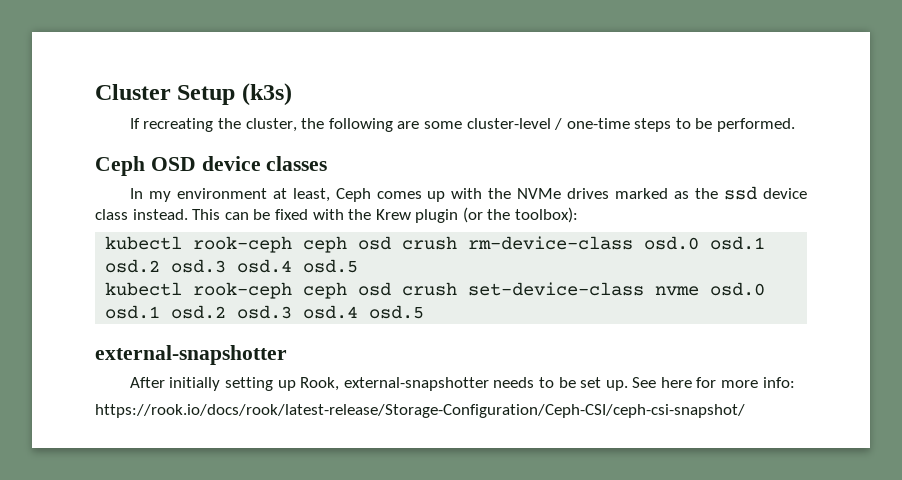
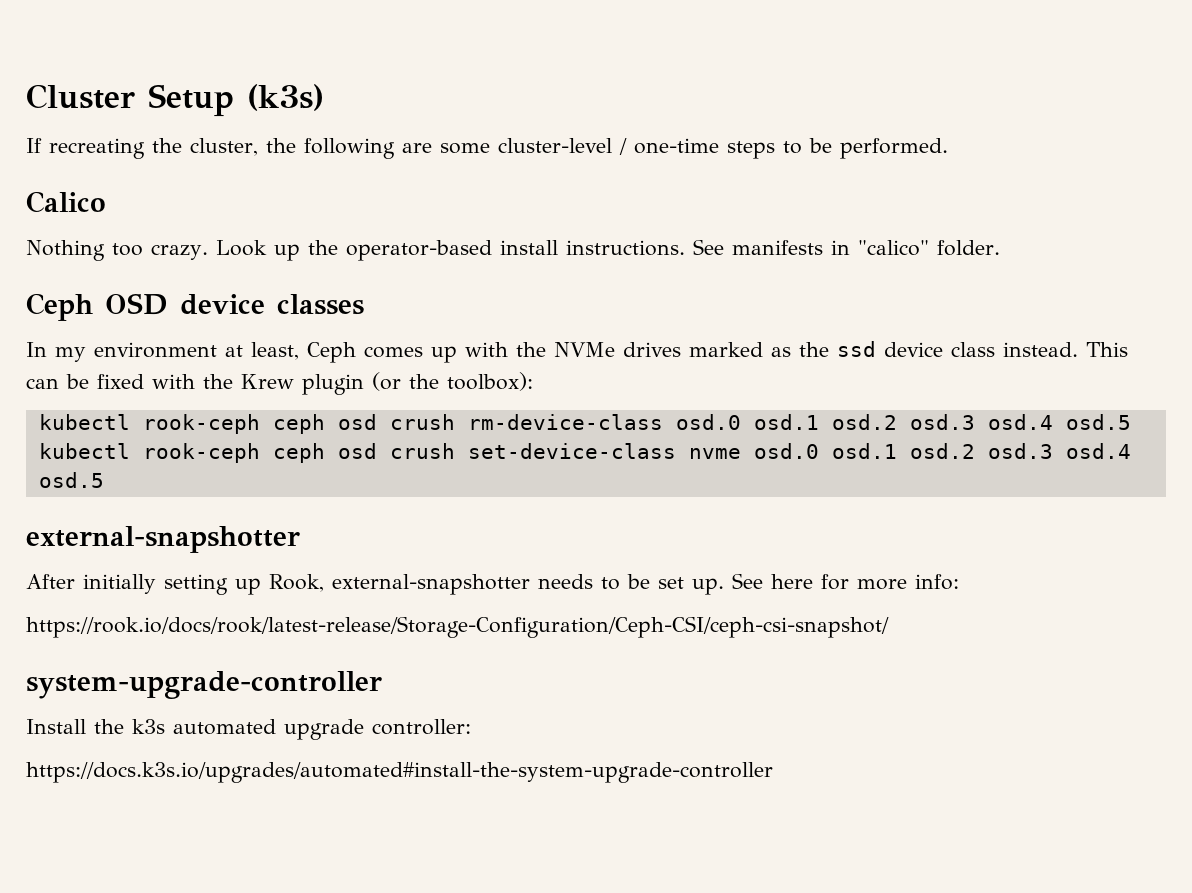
(796, 125) none -> [26,191,106,213] [26,239,1000,261] // Calico // Nothing too crazy. Look up the operator-based install instructions. See manifests in "calico" folder.
(745, 411) none -> [26,671,382,699] [26,719,471,740] [26,762,773,783] // system-upgrade-controller // Install the k3s automated upgrade controller: // https://docs.k3s.io/upgrades/automated#install-the-system-upgrade-controller

